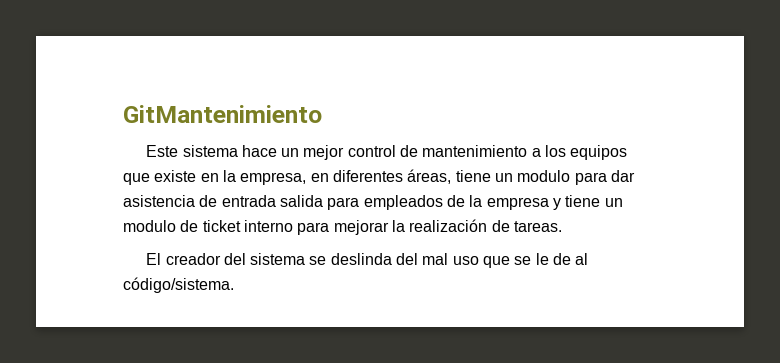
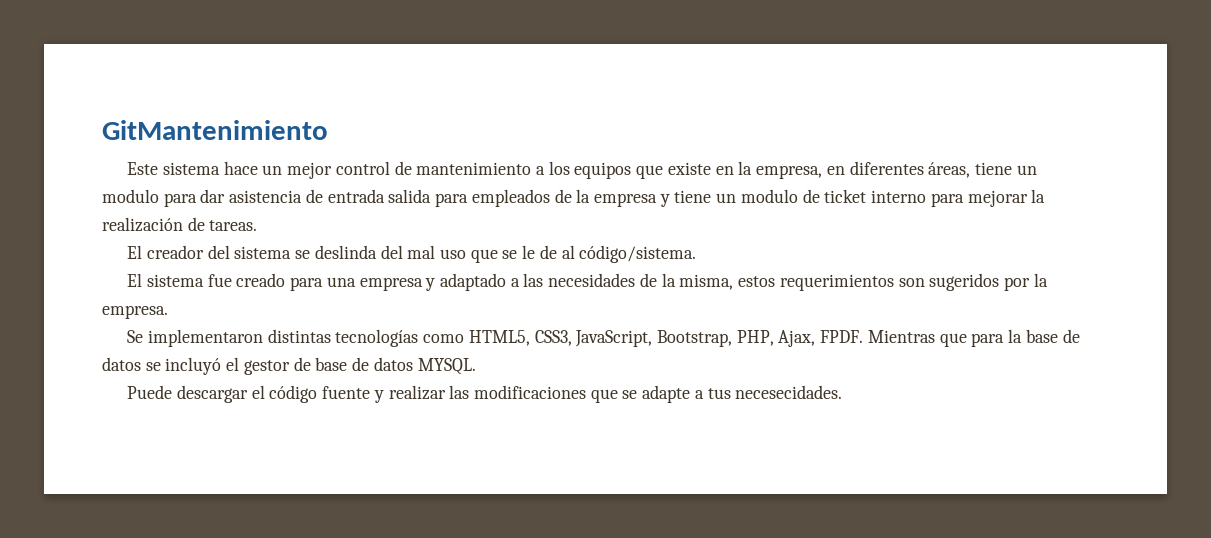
(234, 285) none -> [127,273,1048,291] [102,305,168,319] [127,329,1080,347] [102,357,476,375] [127,385,843,403] // El sistema fue creado para una empresa y adaptado a las necesidades de la misma, estos requerimientos son sugeridos por la empresa. // Se implementaron distintas tecnologías como HTML5, CSS3, JavaScript, Bootstrap, PHP, Ajax, FPDF. Mientras que para la base de datos se incluyó el gestor de base de datos MYSQL. // Puede descargar el código fuente y realizar las modificaciones que se adapte a tus necesecidades.

